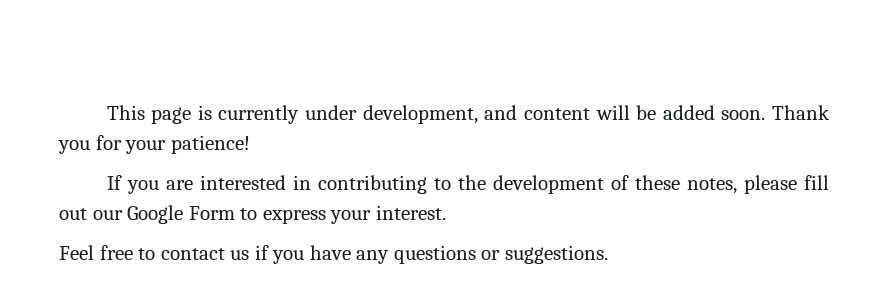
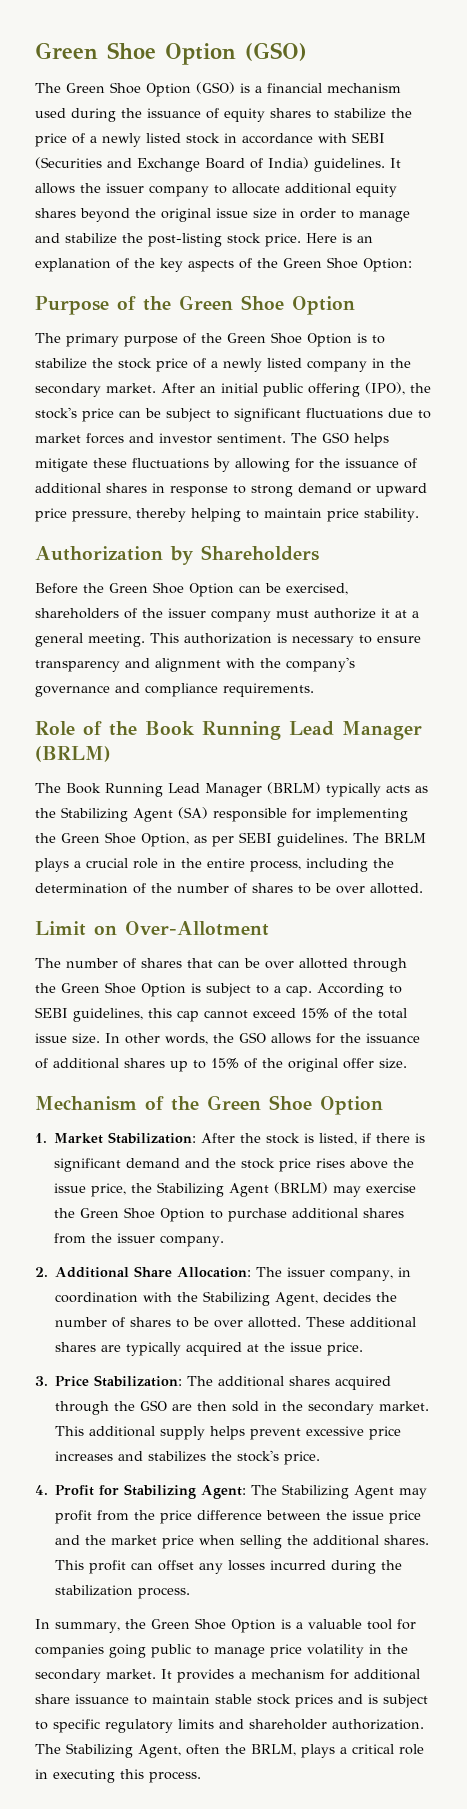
[106,105,830,124] [58,135,250,154] [106,175,829,194] [59,205,446,224] [59,245,608,264] This page is currently under development, and content will be added soon. Thank you for your patience! // If you are interested in contributing to the development of these notes, please fill out our Google Form to express your interest. // Feel free to contact us if you have any questions or suggestions. -> [35,42,307,65] [35,82,401,97] [35,108,412,122] [35,132,385,147] [35,157,401,172] [35,183,397,197] [35,208,410,222] [35,233,373,247] [35,257,412,272] [35,295,355,315] [35,332,385,347] [35,358,411,372] [35,382,431,397] [35,407,431,422] [35,432,389,447] [35,458,417,472] [35,483,427,497] [35,508,419,522] [35,545,319,565] [35,582,348,597] [35,608,419,622] [35,633,421,647] [35,657,355,672] [35,683,314,697] [35,721,422,740] [35,746,111,762] [35,782,428,797] [35,807,408,822] [35,832,426,847] [35,858,394,872] [35,883,423,894] [35,921,269,936] [35,958,407,972] [35,982,402,997] [35,1007,407,1022] [35,1032,420,1045] [35,1058,407,1072] [35,1095,383,1115] [35,1132,426,1145] [54,1158,415,1172] [54,1182,417,1197] [54,1207,405,1222] [54,1233,225,1247] [35,1266,412,1281] [55,1291,398,1306] [55,1317,417,1328] [55,1342,364,1356] [35,1375,392,1390] [55,1400,430,1415] [55,1426,402,1440] [55,1450,321,1465] [35,1484,428,1499] [55,1510,422,1524] [55,1535,430,1549] [55,1560,403,1574] [55,1585,191,1599] [35,1618,416,1633] [35,1644,408,1658] [35,1669,420,1683] [35,1694,428,1708] [35,1719,424,1733] [35,1743,424,1758] [35,1769,201,1783] Green Shoe Option (GSO) // The Green Shoe Option (GSO) is a financial mechanism used during the issuance of equity shares to stabilize the price of a newly listed stock in accordance with SEBI (Securities and Exchange Board of India) guidelines. It allows the issuer company to allocate additional equity shares beyond the original issue size in order to manage and stabilize the post-listing stock price. Here is an explanation of the key aspects of the Green Shoe Option: // Purpose of the Green Shoe Option // The primary purpose of the Green Shoe Option is to stabilize the stock price of a newly listed company in the secondary market. After an initial public offering (IPO), the stock's price can be subject to significant fluctuations due to market forces and investor sentiment. The GSO helps mitigate these fluctuations by allowing for the issuance of additional shares in response to strong demand or upward price pressure, thereby helping to maintain price stability. // Authorization by Shareholders // Before the Green Shoe Option can be exercised, shareholders of the issuer company must authorize it at a general meeting. This authorization is necessary to ensure transparency and alignment with the company's governance and compliance requirements. // Role of the Book Running Lead Manager (BRLM) // The Book Running Lead Manager (BRLM) typically acts as the Stabilizing Agent (SA) responsible for implementing the Green Shoe Option, as per SEBI guidelines. The BRLM plays a crucial role in the entire process, including the determination of the number of shares to be over allotted. // Limit on Over-Allotment // The number of shares that can be over allotted through the Green Shoe Option is subject to a cap. According to SEBI guidelines, this cap cannot exceed 15% of the total issue size. In other words, the GSO allows for the issuance of additional shares up to 15% of the original offer size. // Mechanism of the Green Shoe Option // 1. Market Stabilization: After the stock is listed, if there is significant demand and the stock price rises above the issue price, the Stabilizing Agent (BRLM) may exercise the Green Shoe Option to purchase additional shares from the issuer company. // 2. Additional Share Allocation: The issuer company, in coordination with the Stabilizing Agent, decides the number of shares to be over allotted. These additional shares are typically acquired at the issue price. // 3. Price Stabilization: The additional shares acquired through the GSO are then sold in the secondary market. This additional supply helps prevent excessive price increases and stabilizes the stock's price. // 4. Profit for Stabilizing Agent: The Stabilizing Agent may profit from the price difference between the issue price and the market price when selling the additional shares. This profit can offset any losses incurred during the stabilization process. // In summary, the Green Shoe Option is a valuable tool for companies going public to manage price volatility in the secondary market. It provides a mechanism for additional share issuance to maintain stable stock prices and is subject to specific regulatory limits and shareholder authorization. The Stabilizing Agent, often the BRLM, plays a critical role in executing this process.

